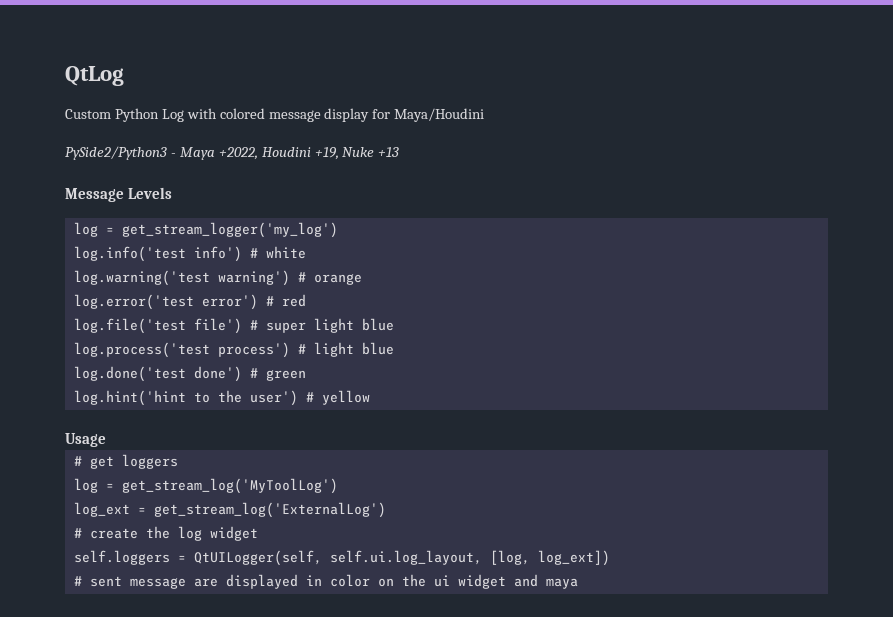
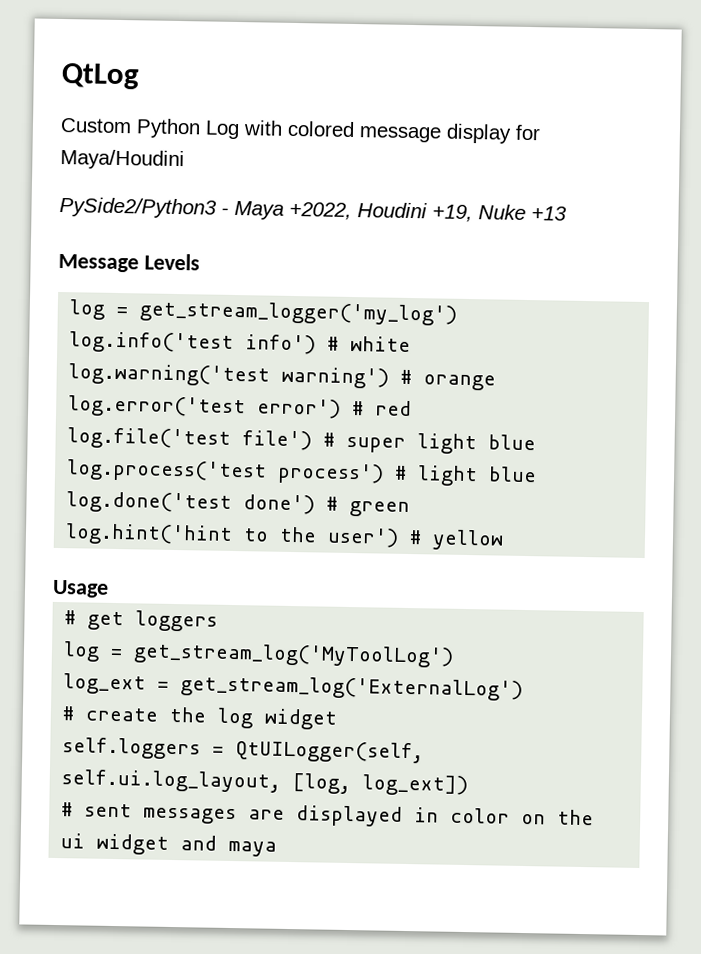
[129,578,186,589] message -> [143,807,238,825] messages

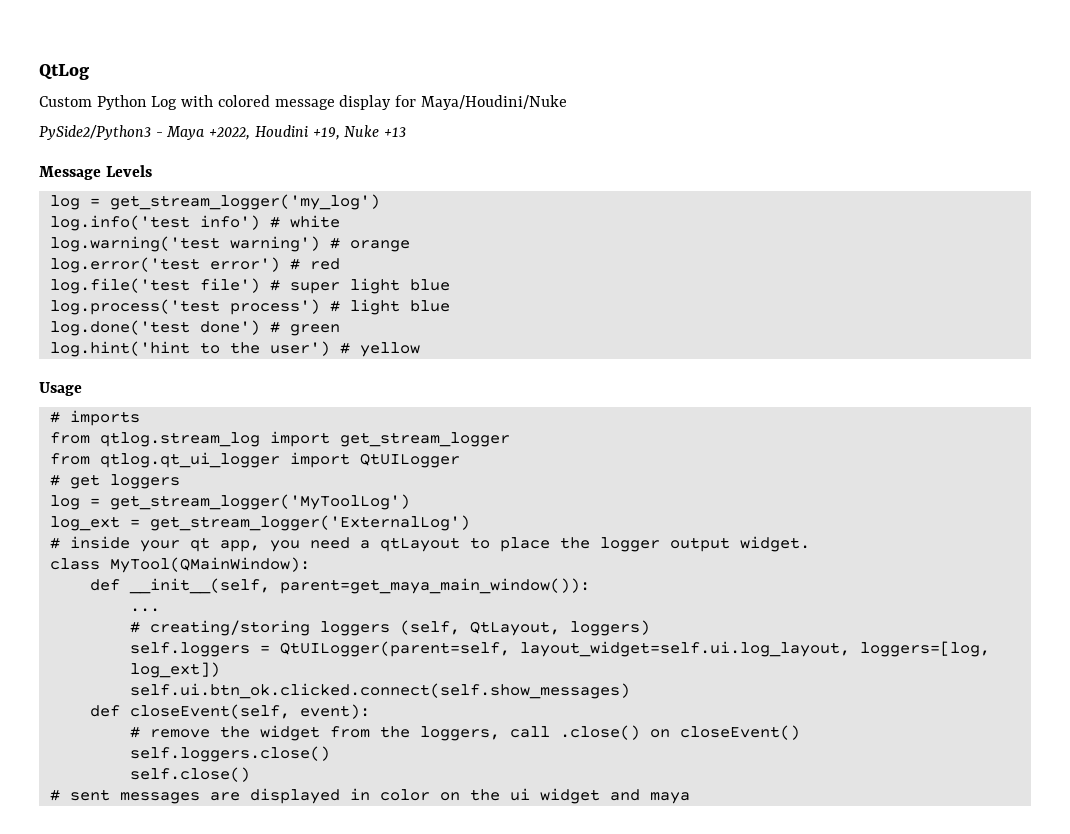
[60,148,185,171] Maya/Houdini -> [420,95,567,110] Maya/Houdini/Nuke
(109, 588) none -> [49,410,140,426] [49,431,510,447] [49,452,460,468] // # imports // from qtlog.stream_log import get_stream_logger // from qtlog.qt_ui_logger import QtUILogger
[133,642,455,668] get_stream_log('MyToolLog') -> [109,494,410,510] get_stream_logger('MyToolLog')
[180,675,524,701] [62,706,339,730] [62,737,425,764] [61,769,469,797] get_stream_log('ExternalLog') // # create the log widget // self.loggers = QtUILogger(self, self.ui.log_layout, [log, log_ext]) -> [149,515,470,531] [49,536,810,552] [49,557,310,573] [89,578,590,594] [129,608,160,612] [129,620,650,636] [129,641,990,657] [129,662,220,678] [129,683,630,699] [89,704,370,719] [129,725,800,741] [129,746,330,762] [129,767,250,782] get_stream_logger('ExternalLog') // # inside your qt app, you need a qtLayout to place the logger output widget. // class MyTool(QMainWindow): // def __init__(self, parent=get_maya_main_window()): // ... // # creating/storing loggers (self, QtLayout, loggers) // self.loggers = QtUILogger(parent=self, layout_widget=self.ui.log_layout, loggers=[log, log_ext]) // self.ui.btn_ok.clicked.connect(self.show_messages) // def closeEvent(self, event): // # remove the widget from the loggers, call .close() on closeEvent() // self.loggers.close() // self.close()

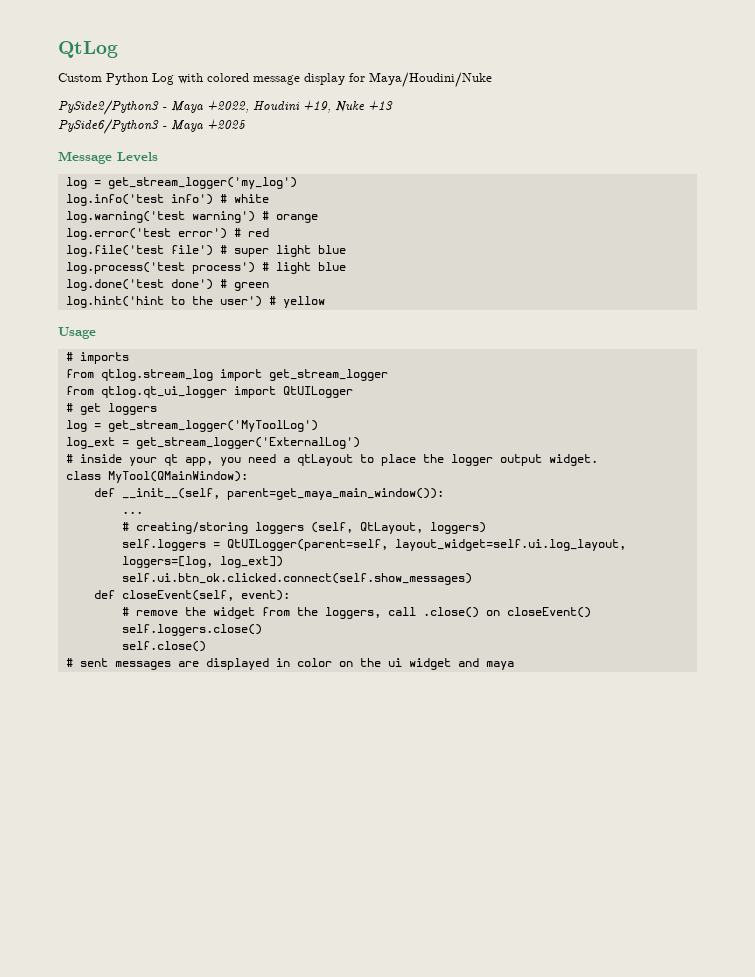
(407, 132) none -> [58,118,246,134] // PySide6/Python3 - Maya +2025

